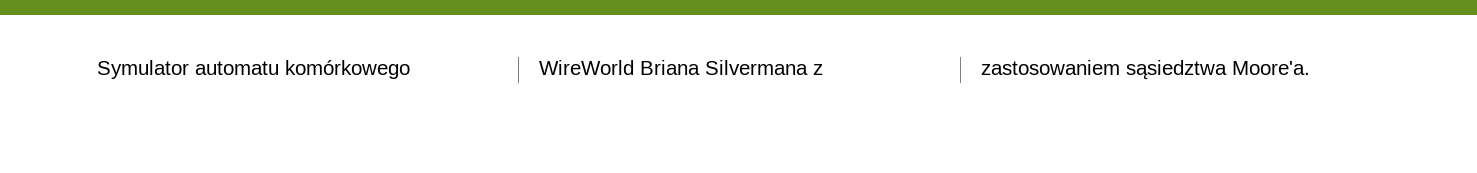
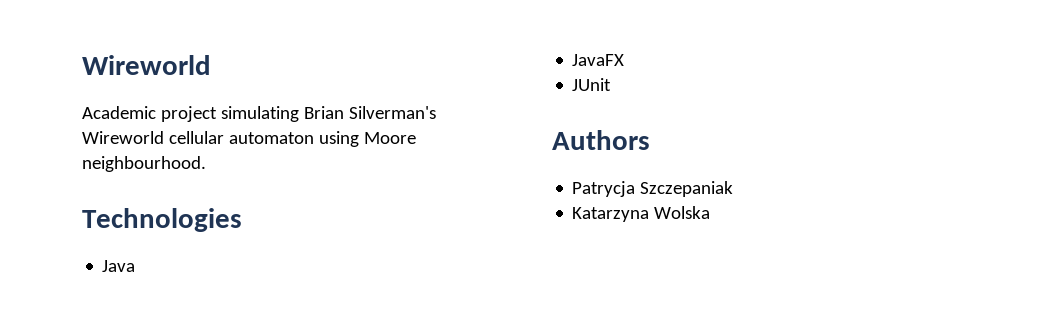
[97,60,1310,80] Symulator automatu komórkowego WireWorld Briana Silvermana z zastosowaniem sąsiedztwa Moore'a. -> [82,55,211,75] [82,106,436,122] [82,131,416,147] [82,156,206,172] [82,208,242,232] [102,260,136,272] [572,54,625,66] [572,78,612,91] [552,130,650,150] [572,181,734,197] [572,206,711,222] Wireworld // Academic project simulating Brian Silverman's Wireworld cellular automaton using Moore neighbourhood. // Technologies // Java // JavaFX // JUnit // Authors // Patrycja Szczepaniak // Katarzyna Wolska

